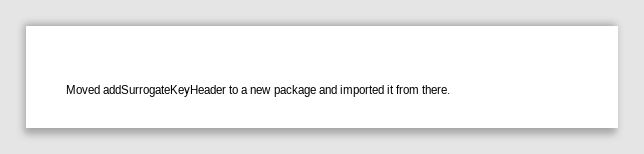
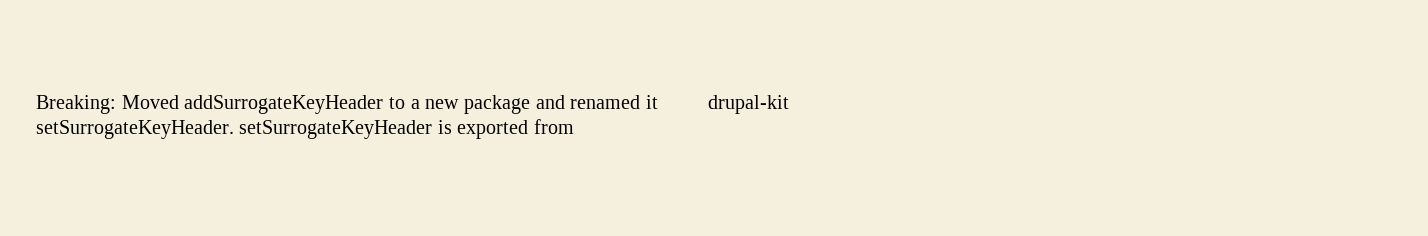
(66, 89) none -> [36,95,116,114] Breaking:
[339,85,451,97] imported it from there. -> [570,95,658,109] [36,119,574,139] [708,95,789,114] renamed it setSurrogateKeyHeader. setSurrogateKeyHeader is exported from drupal-kit

